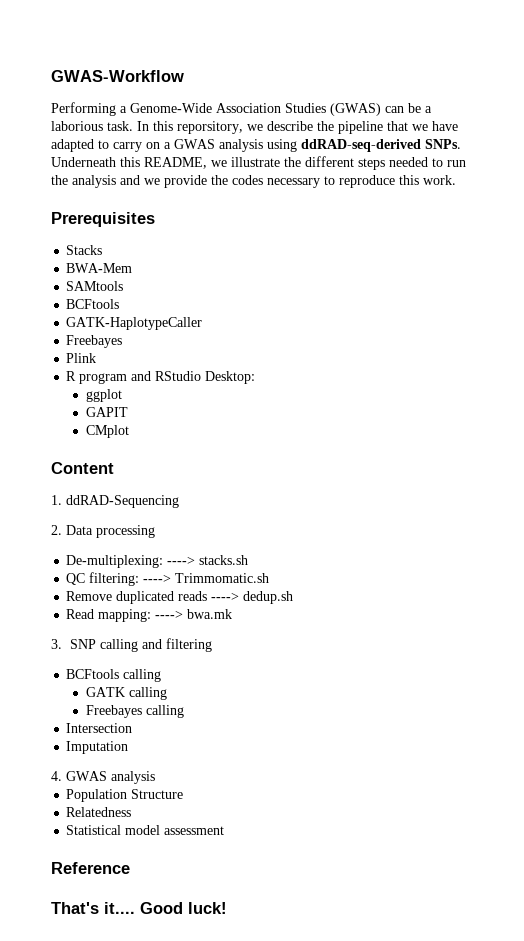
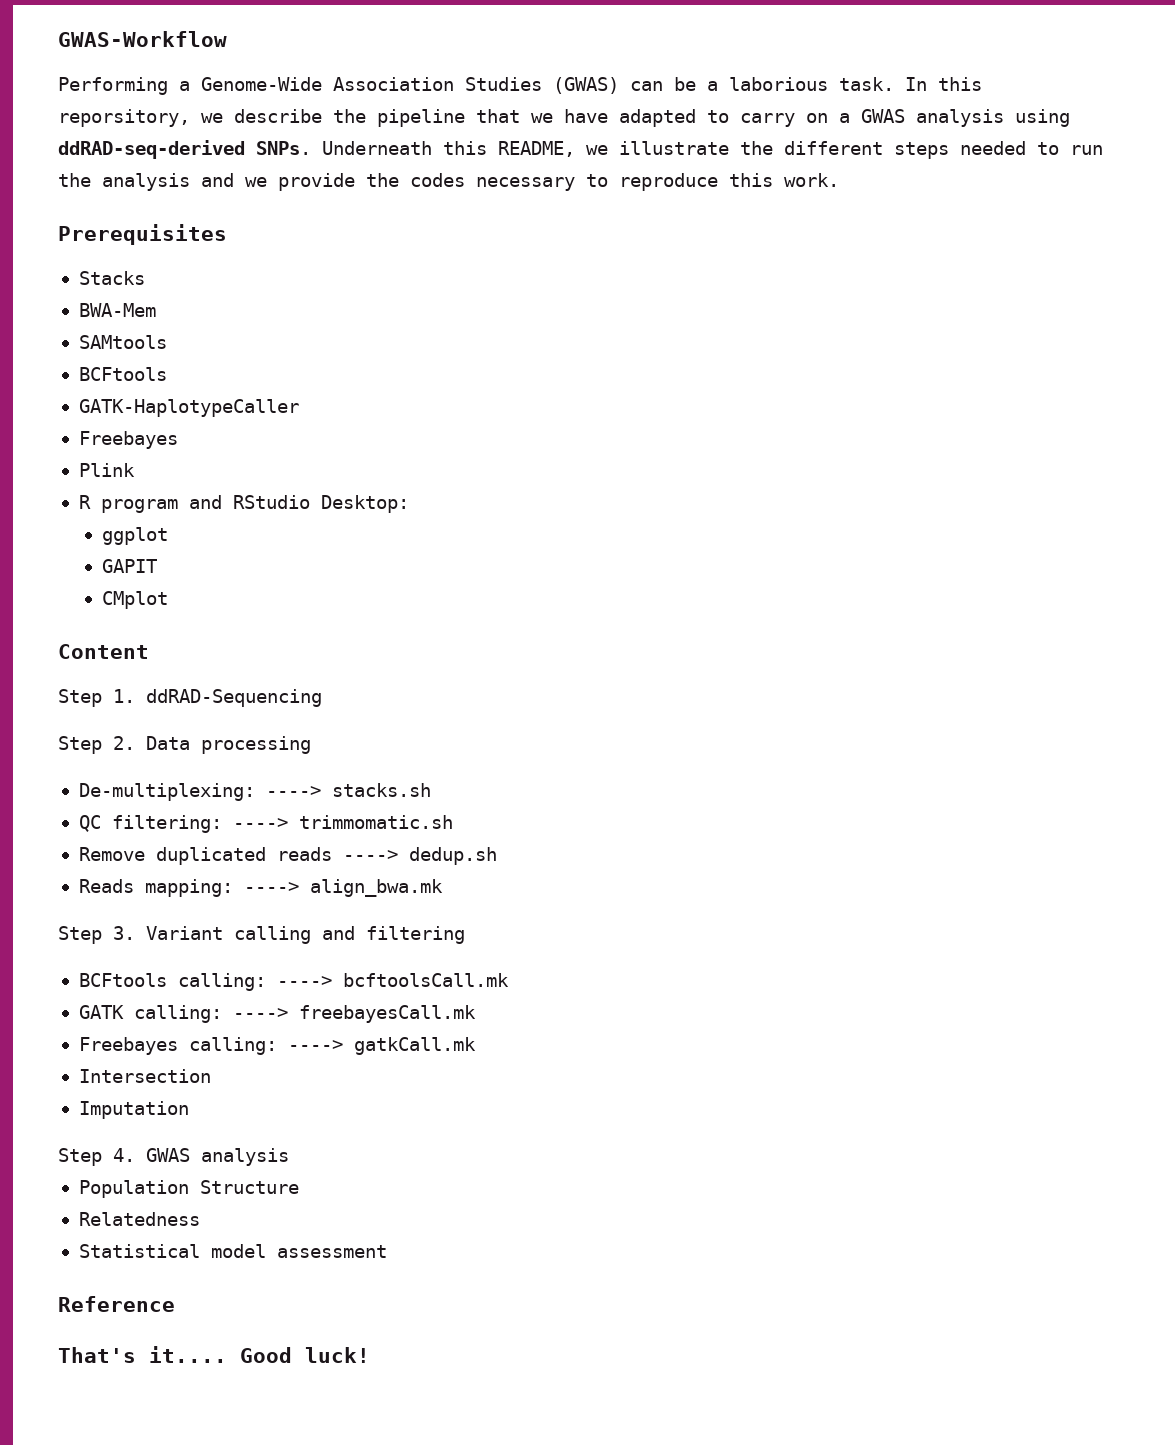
(114, 468) none -> [58,689,102,707] Step
(179, 501) none -> [58,736,102,754] Step
[175,573,270,583] Trimmomatic.sh -> [298,815,453,829] trimmomatic.sh
[66,609,95,619] Read -> [78,879,134,893] Reads
[187,609,233,619] [51,639,97,649] bwa.mk // 3. SNP -> [309,879,443,897] [58,926,223,944] align_bwa.mk // Step 3. Variant
[123,669,162,682] [85,687,167,700] [85,705,184,718] calling // GATK calling // Freebayes calling -> [177,973,509,991] [78,1005,476,1023] [78,1037,476,1055] calling: ----> bcftoolsCall.mk // GATK calling: ----> freebayesCall.mk // Freebayes calling: ----> gatkCall.mk
(129, 747) none -> [58,1148,102,1166] Step

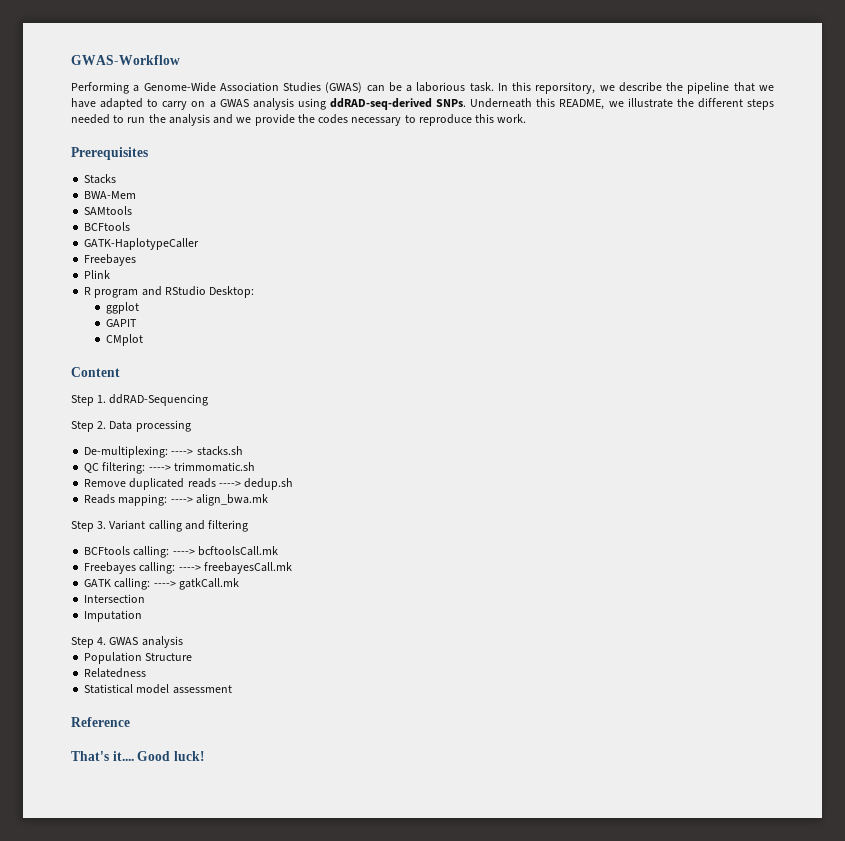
[78,1005,124,1019] GATK -> [84,562,137,574] Freebayes
[78,1037,178,1055] Freebayes -> [84,579,112,587] GATK

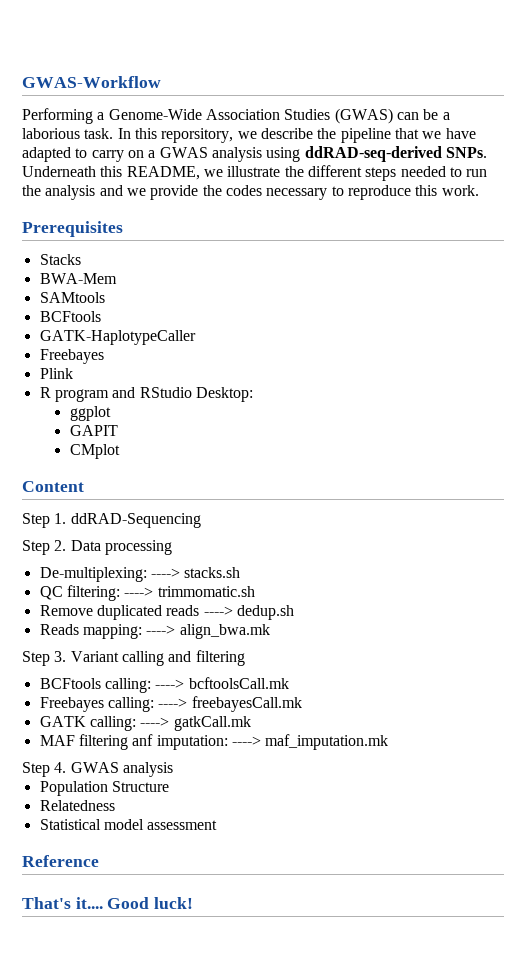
[84,594,146,603] [84,610,143,622] Intersection // Imputation -> [39,734,389,750] MAF filtering anf imputation: ----> maf_imputation.mk

